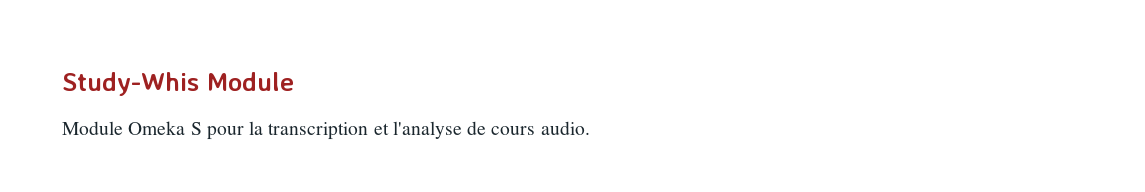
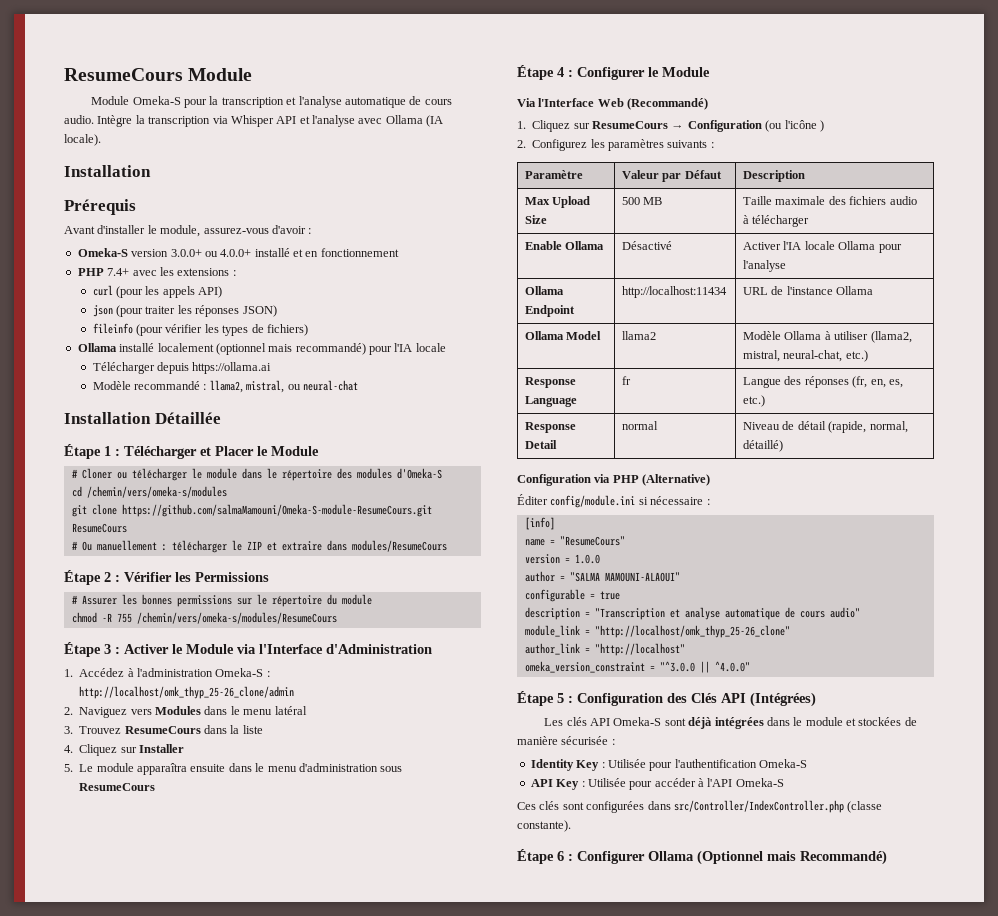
[62,72,199,96] Study-Whis -> [64,68,183,81] ResumeCours
[128,121,202,135] Omeka S -> [132,96,181,105] Omeka-S
(462, 130) none -> [344,97,406,108] automatique
(590, 128) none -> [97,115,444,127] [64,134,101,146] [64,165,151,177] [64,199,136,215] [64,225,312,237] [77,248,399,257] [77,267,236,276] [92,285,223,298] [92,305,277,317] [92,323,308,336] [77,343,446,355] [92,362,272,374] [92,380,358,393] [64,412,221,424] [64,444,319,459] [71,468,442,481] [71,486,227,498] [71,504,432,517] [71,523,127,533] [71,540,447,553] [64,570,269,585] [71,594,372,607] [71,612,337,624] [64,642,432,657] [64,668,270,677] [79,686,295,699] [64,706,307,718] [64,725,263,734] [64,744,184,756] [64,763,403,775] [79,783,156,791] [517,65,710,80] [517,98,709,110] [517,120,824,132] [517,139,714,151] [525,170,584,179] [622,170,722,182] [743,170,806,182] [525,196,591,208] [525,215,548,224] [622,197,663,205] [743,196,917,205] [743,215,810,227] [525,241,605,250] [622,241,673,250] [743,241,902,253] [743,260,787,272] [525,286,565,295] [525,305,576,317] [622,286,728,298] [743,286,874,295] [525,331,602,340] [622,331,657,340] [743,331,912,343] [743,350,868,362] [525,377,577,388] [525,396,578,407] [622,376,632,385] [743,376,903,388] [743,395,766,407] [525,422,577,433] [525,440,558,449] [622,421,659,430] [743,421,908,433] [743,440,784,452] [517,474,711,486] [517,494,710,508] [524,517,555,530] [524,536,625,546] [524,554,600,564] [524,571,680,582] [524,589,620,602] [524,607,860,620] [524,625,790,638] [524,643,685,656] [524,661,750,673] [517,691,816,707] [544,717,917,729] [517,736,615,745] [530,759,807,771] [530,778,784,790] [517,800,883,813] [517,820,571,832] [517,849,887,865] Intègre la transcription via Whisper API et l'analyse avec Ollama (IA locale). // Installation // Prérequis // Avant d'installer le module, assurez-vous d'avoir : // Omeka-S version 3.0.0+ ou 4.0.0+ installé et en fonctionnement // PHP 7.4+ avec les extensions : // curl (pour les appels API) // json (pour traiter les réponses JSON) // fileinfo (pour vérifier les types de fichiers) // Ollama installé localement (optionnel mais recommandé) pour l'IA locale // Télécharger depuis https://ollama.ai // Modèle recommandé : llama2, mistral, ou neural-chat // Installation Détaillée // Étape 1 : Télécharger et Placer le Module // # Cloner ou télécharger le module dans le répertoire des modules d'Omeka-S // cd /chemin/vers/omeka-s/modules // git clone https://github.com/salmaMamouni/Omeka-S-module-ResumeCours.git ResumeCours // # Ou manuellement : télécharger le ZIP et extraire dans modules/ResumeCours // Étape 2 : Vérifier les Permissions // # Assurer les bonnes permissions sur le répertoire du module // chmod -R 755 /chemin/vers/omeka-s/modules/ResumeCours // Étape 3 : Activer le Module via l'Interface d'Administration // 1. Accédez à l'administration Omeka-S : http://localhost/omk_thyp_25-26_clone/admin // 2. Naviguez vers Modules dans le menu latéral // 3. Trouvez ResumeCours dans la liste // 4. Cliquez sur Installer // 5. Le module apparaîtra ensuite dans le menu d'administration sous ResumeCours // Étape 4 : Configurer le Module // Via l'Interface Web (Recommandé) // 1. Cliquez sur ResumeCours → Configuration (ou l'icône ) // 2. Configurez les paramètres suivants : // Paramètre | Valeur par Défaut | Description // Max Upload Size | 500 MB | Taille maximale des fichiers audio à télécharger // Enable Ollama | Désactivé | Activer l'IA locale Ollama pour l'analyse // Ollama Endpoint | http://localhost:11434 | URL de l'instance Ollama // Ollama Model | llama2 | Modèle Ollama à utiliser (llama2, mistral, neural-chat, etc.) // Response Language | fr | Langue des réponses (fr, en, es, etc.) // Response Detail | normal | Niveau de détail (rapide, normal, détaillé) // Configuration via PHP (Alternative) // Éditer config/module.ini si nécessaire : // [info] // name = "ResumeCours" // version = 1.0.0 // author = "SALMA MAMOUNI-ALAOUI" // configurable = true // description = "Transcription et analyse automatique de cours audio" // module_link = "http://localhost/omk_thyp_25-26_clone" // author_link = "http://localhost" // omeka_version_constraint = "^3.0.0 || ^4.0.0" // Étape 5 : Configuration des Clés API (Intégrées) // Les clés API Omeka-S sont déjà intégrées dans le module et stockées de manière sécurisée : // Identity Key : Utilisée pour l'authentification Omeka-S // API Key : Utilisée pour accéder à l'API Omeka-S // Ces clés sont configurées dans src/Controller/IndexController.php (classe constante). // Étape 6 : Configurer Ollama (Optionnel mais Recommandé)

